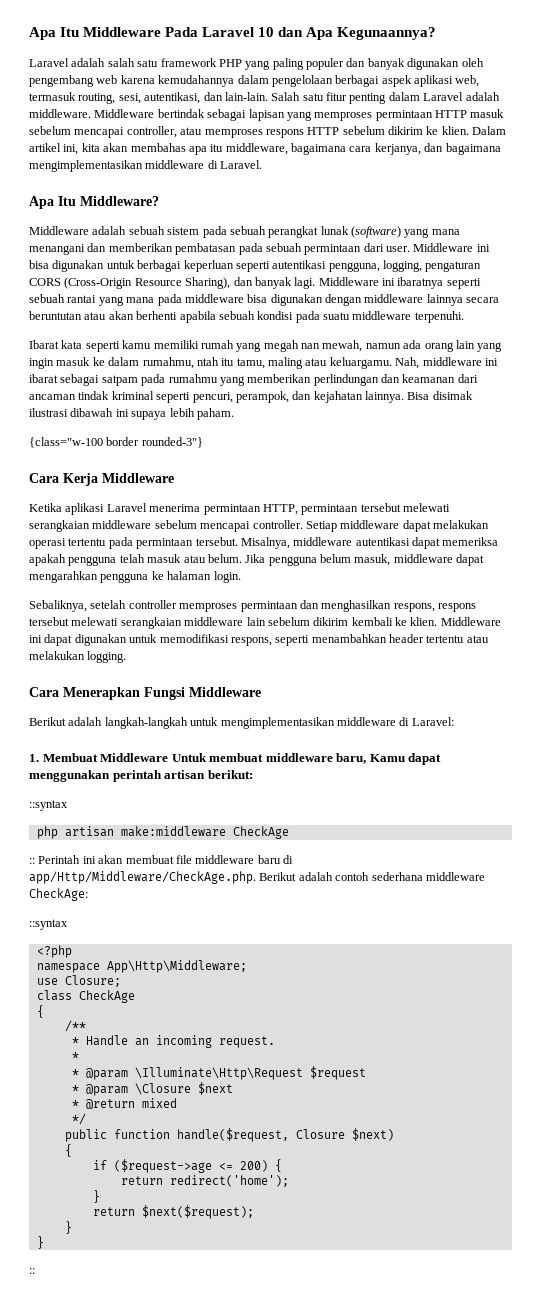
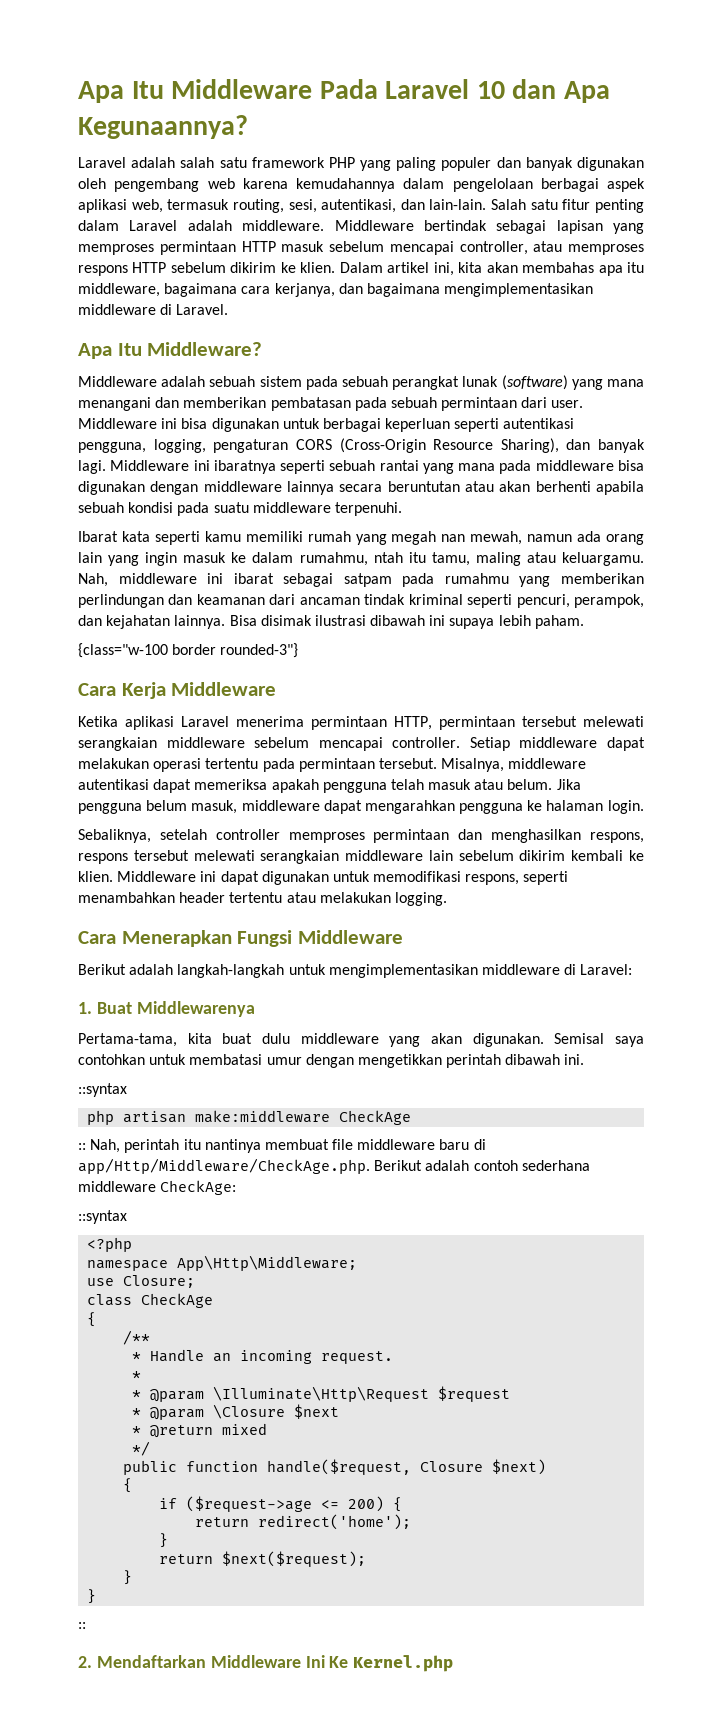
[42,753,442,765] [29,770,253,782] Membuat Middleware Untuk membuat middleware baru, Kamu dapat menggunakan perintah artisan berikut: -> [96,1001,255,1017] [78,1033,644,1047] [78,1054,585,1068] Buat Middlewarenya // Pertama-tama, kita buat dulu middleware yang akan digunakan. Semisal saya contohkan untuk membatasi umur dengan mengetikkan perintah dibawah ini.
[38,855,124,864] Perintah ini akan -> [90,1139,261,1153] Nah, perintah itu nantinya
(35, 1271) none -> [78,1655,454,1672] // 2. Mendaftarkan Middleware Ini Ke Kernel.php

